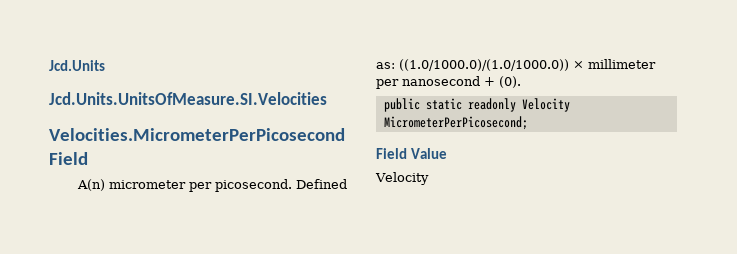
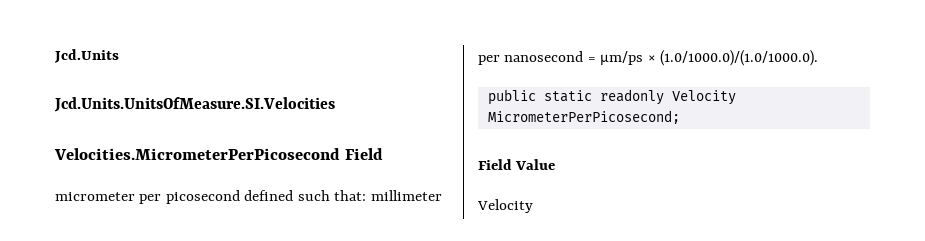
[76,179,105,191] A(n) -> (384, 154) none
[214,179,347,192] [376,59,656,71] [376,76,521,89] picosecond. Defined as: ((1.0/1000.0)/(1.0/1000.0)) × millimeter per nanosecond + (0). -> [165,190,442,204] [478,50,819,66] picosecond defined such that: millimeter per nanosecond = μm/ps × (1.0/1000.0)/(1.0/1000.0).

